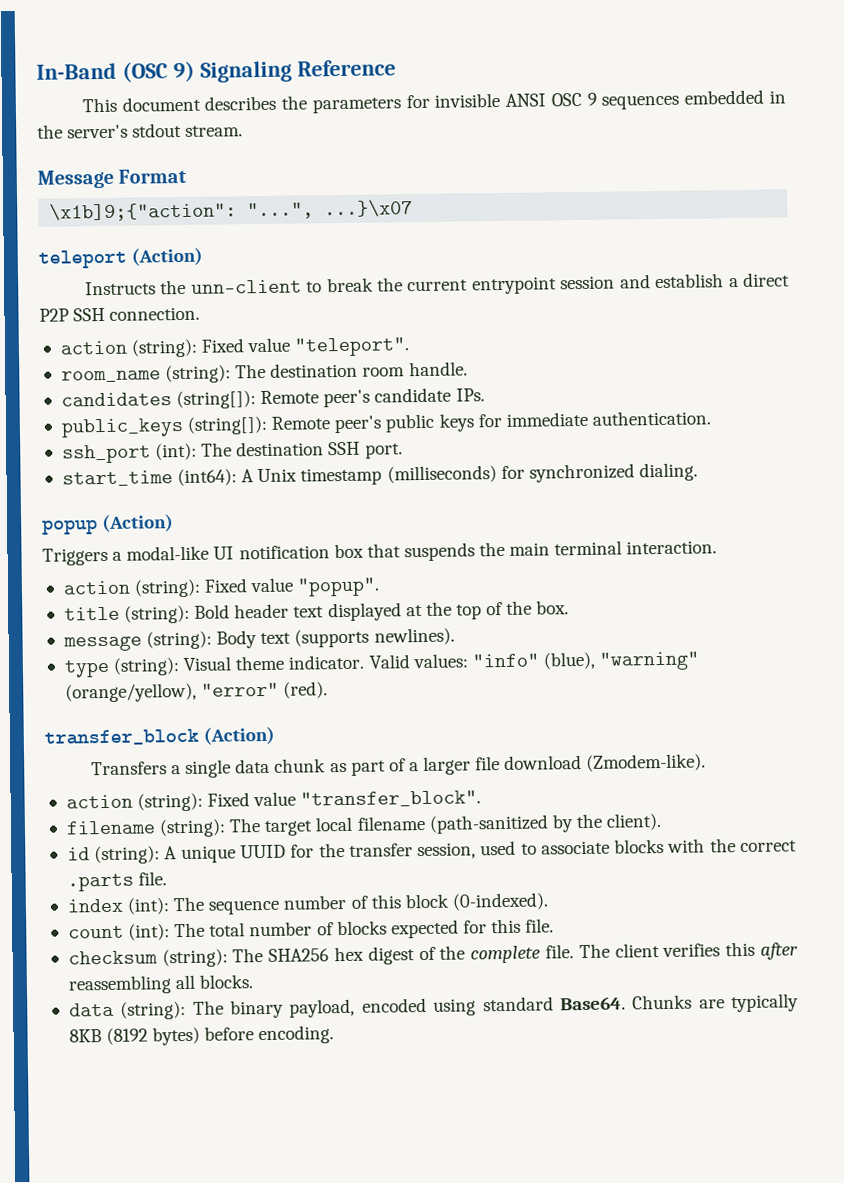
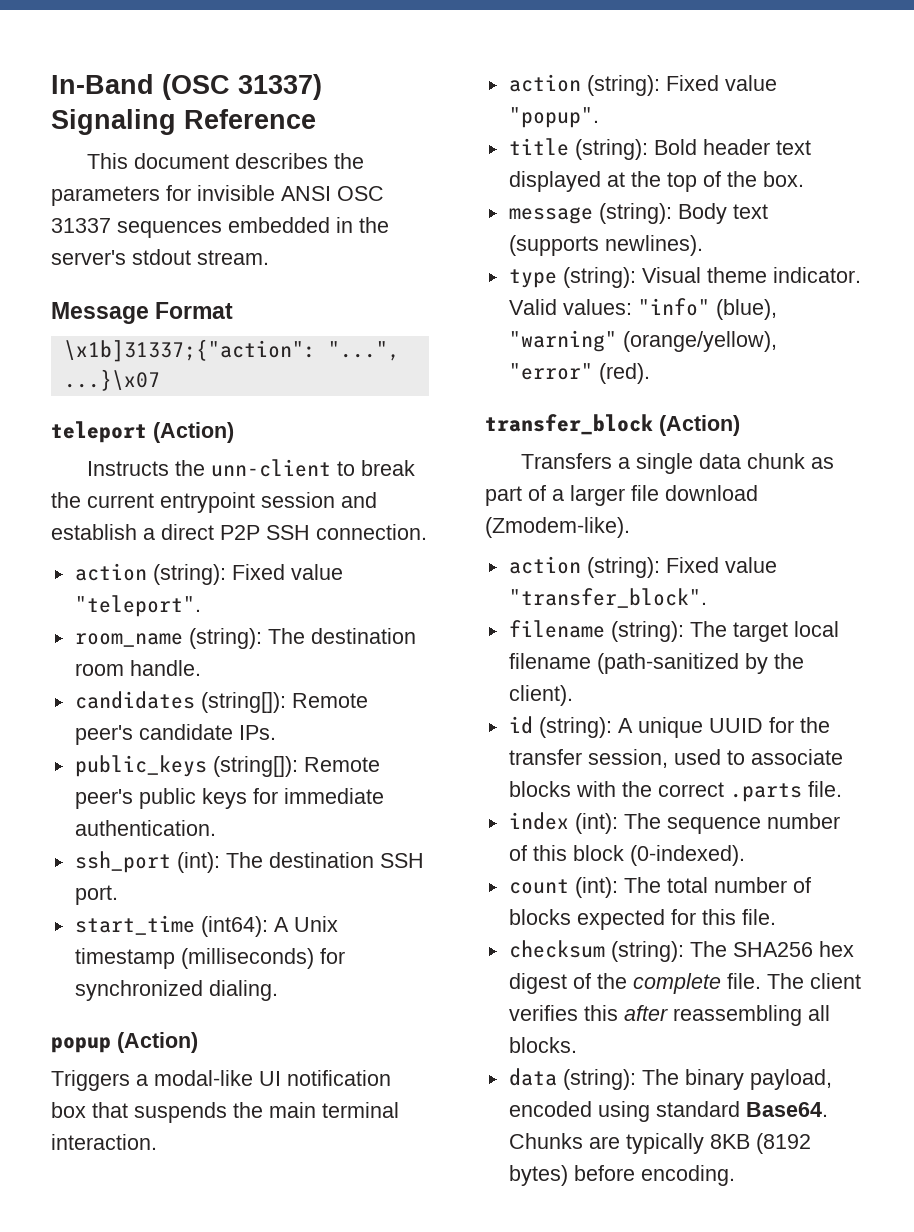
[172,60,195,83] 9) -> [238,74,322,100] 31337)
[586,92,597,106] 9 -> [51,218,111,233] 31337
[49,201,238,222] \x1b]9;{"action": -> [63,339,316,362] \x1b]31337;{"action":

